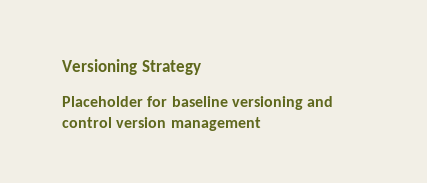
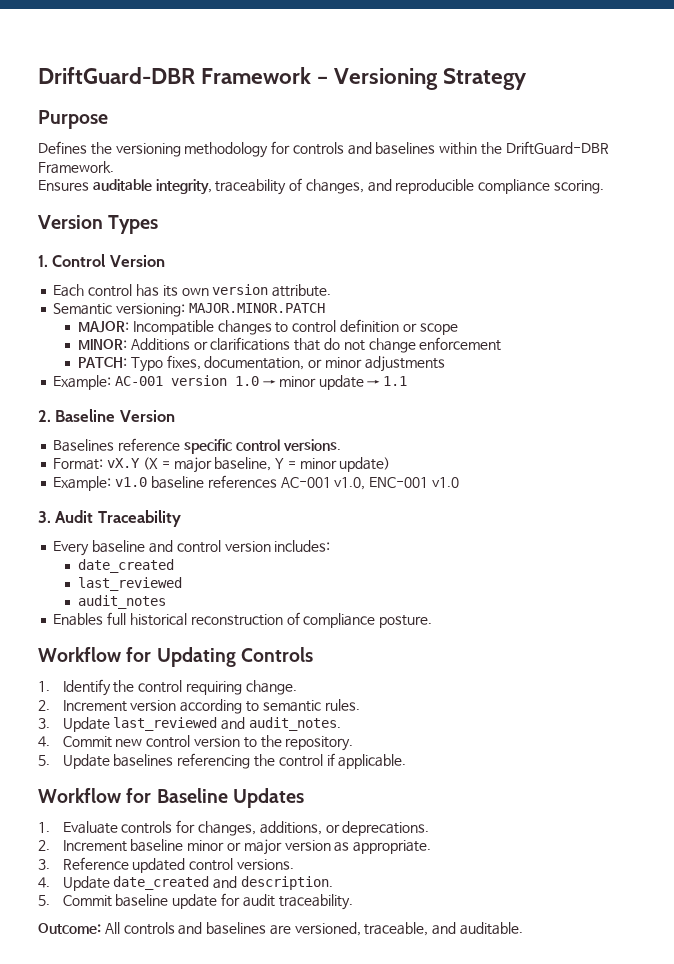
(62, 67) none -> [38,67,329,84] DriftGuard-DBR Framework –
[62,96,334,110] [62,117,261,131] Placeholder for baseline versioning and control version management -> [38,110,108,129] [38,141,609,158] [38,161,114,174] [38,178,605,195] [38,215,159,234] [38,254,165,267] [53,284,332,297] [53,303,325,317] [78,319,458,335] [78,337,502,353] [78,355,445,372] [53,375,408,390] [38,409,175,422] [53,438,341,454] [53,457,391,473] [53,475,459,491] [38,510,181,527] [53,540,331,556] [78,559,175,573] [78,577,183,591] [78,595,167,609] [53,612,433,628] [38,647,313,667] [38,679,297,696] [38,699,360,714] [38,717,341,732] [38,735,354,751] [38,753,407,769] [38,788,304,808] [38,820,430,836] [38,839,432,855] [38,857,294,873] [38,876,333,891] [38,893,353,910] [38,922,524,936] Purpose // Defines the versioning methodology for controls and baselines within the DriftGuard-DBR Framework. // Ensures auditable integrity, traceability of changes, and reproducible compliance scoring. // Version Types // 1. Control Version // Each control has its own version attribute. // Semantic versioning: MAJOR.MINOR.PATCH // MAJOR: Incompatible changes to control definition or scope // MINOR: Additions or clarifications that do not change enforcement // PATCH: Typo fixes, documentation, or minor adjustments // Example: AC-001 version 1.0 → minor update → 1.1 // 2. Baseline Version // Baselines reference specific control versions. // Format: vX.Y (X = major baseline, Y = minor update) // Example: v1.0 baseline references AC-001 v1.0, ENC-001 v1.0 // 3. Audit Traceability // Every baseline and control version includes: // date_created // last_reviewed // audit_notes // Enables full historical reconstruction of compliance posture. // Workflow for Updating Controls // 1. Identify the control requiring change. // 2. Increment version according to semantic rules. // 3. Update last_reviewed and audit_notes. // 4. Commit new control version to the repository. // 5. Update baselines referencing the control if applicable. // Workflow for Baseline Updates // 1. Evaluate controls for changes, additions, or deprecations. // 2. Increment baseline minor or major version as appropriate. // 3. Reference updated control versions. // 4. Update date_created and description. // 5. Commit baseline update for audit traceability. // Outcome: All controls and baselines are versioned, traceable, and auditable.

